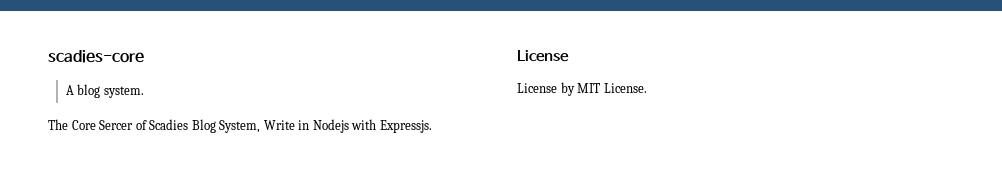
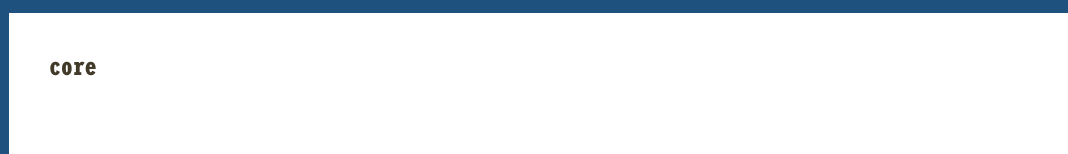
[48,50,144,63] [65,84,144,98] [48,119,432,133] [517,50,569,62] [517,82,647,96] scadies-core // A blog system. // The Core Sercer of Scadies Blog System, Write in Nodejs with Expressjs. // License // License by MIT License. -> [49,61,97,76] core

